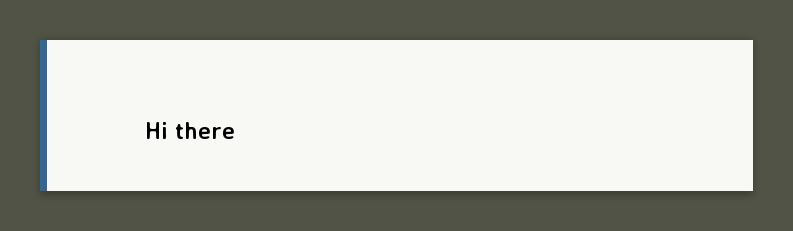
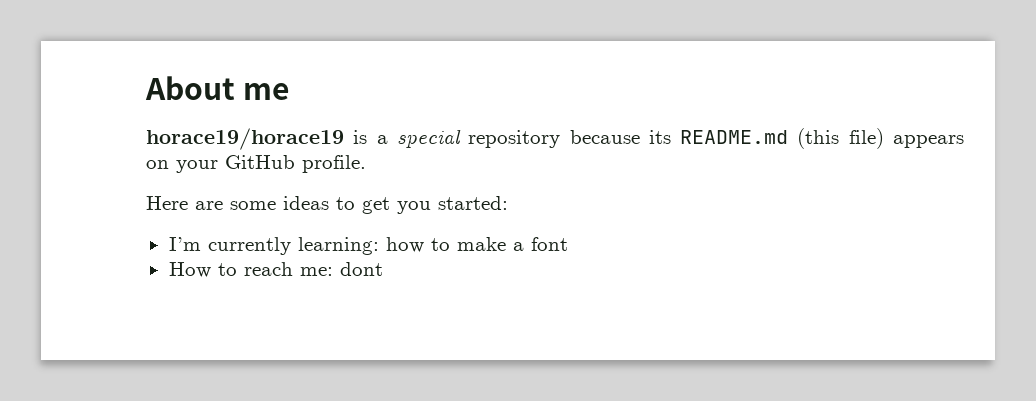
[145,122,235,139] Hi there -> [145,76,290,100] [146,128,964,150] [146,155,366,173] [146,196,508,214] [168,237,568,255] [168,262,383,278] About me // horace19/horace19 is a special repository because its README.md (this file) appears on your GitHub profile. // Here are some ideas to get you started: // I’m currently learning: how to make a font // How to reach me: dont

